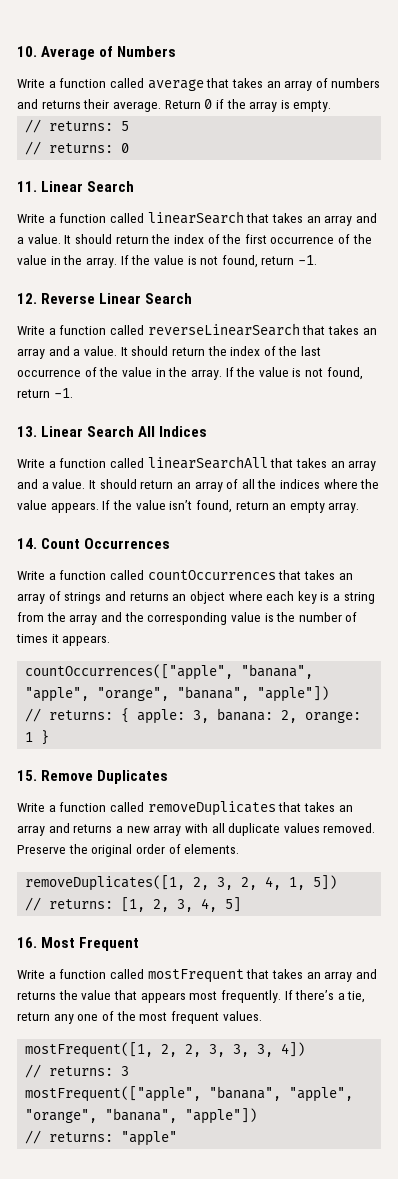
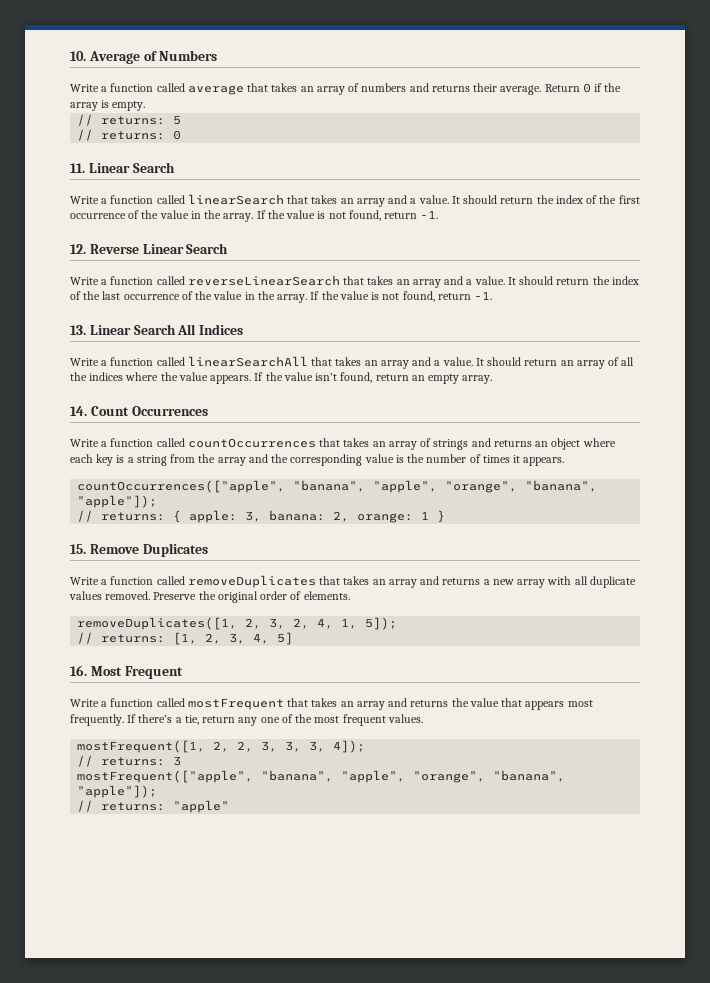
[257,686,330,702] "apple"]) -> [77,495,158,508] "apple"]);
[313,875,338,890] 5]) -> [365,617,398,630] 5]);
[281,1042,306,1057] 4]) -> [333,740,366,753] 4]);
[185,1108,258,1124] "apple"]) -> [77,785,158,798] "apple"]);

